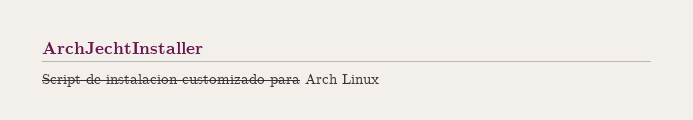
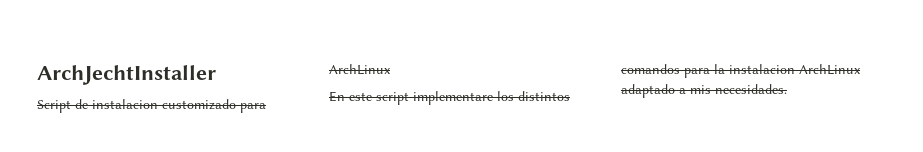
[305,74,379,85] Arch Linux -> [329,64,391,75] [329,91,570,105] [621,64,861,78] [621,84,787,98] ArchLinux // En este script implementare los distintos comandos para la instalacion ArchLinux adaptado a mis necesidades.

